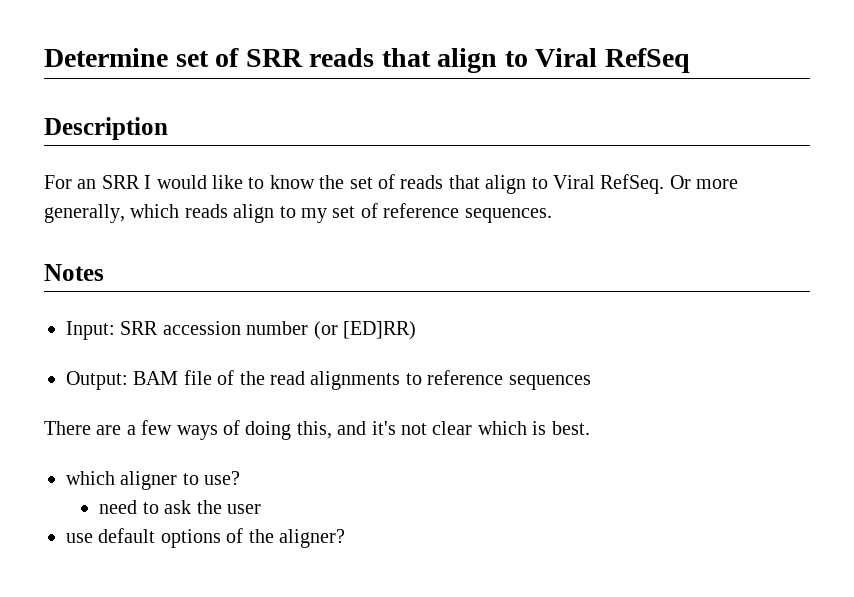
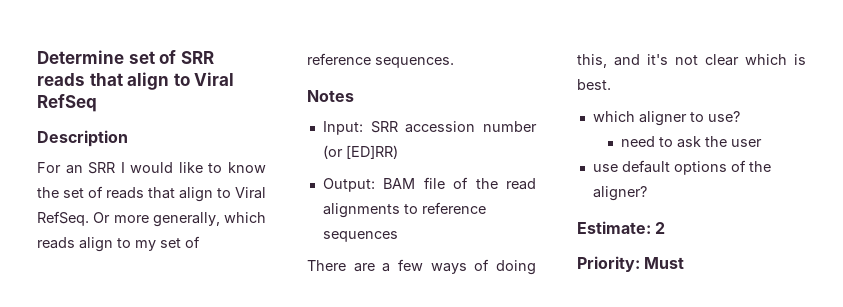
(345, 538) none -> [577,221,666,234] [577,256,685,272] // Estimate: 2 // Priority: Must

